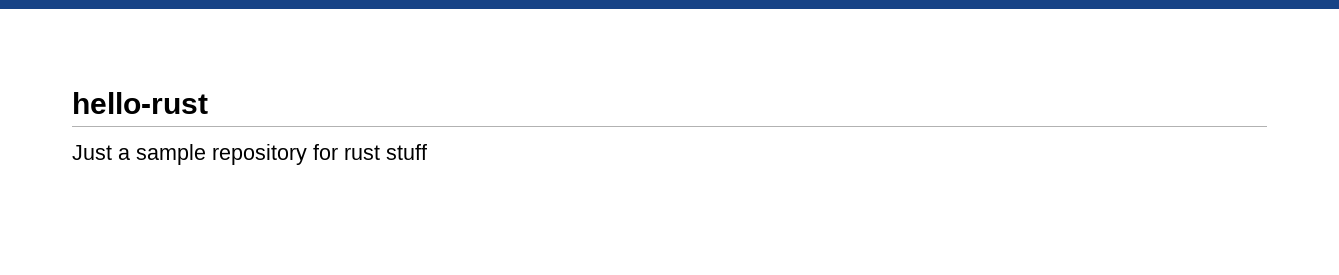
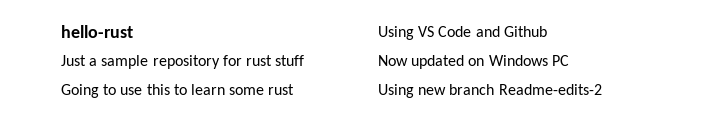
(427, 152) none -> [61,84,295,98] [378,26,547,40] [378,55,569,69] [378,84,602,98] // Going to use this to learn some rust // Using VS Code and Github // Now updated on Windows PC // Using new branch Readme-edits-2

